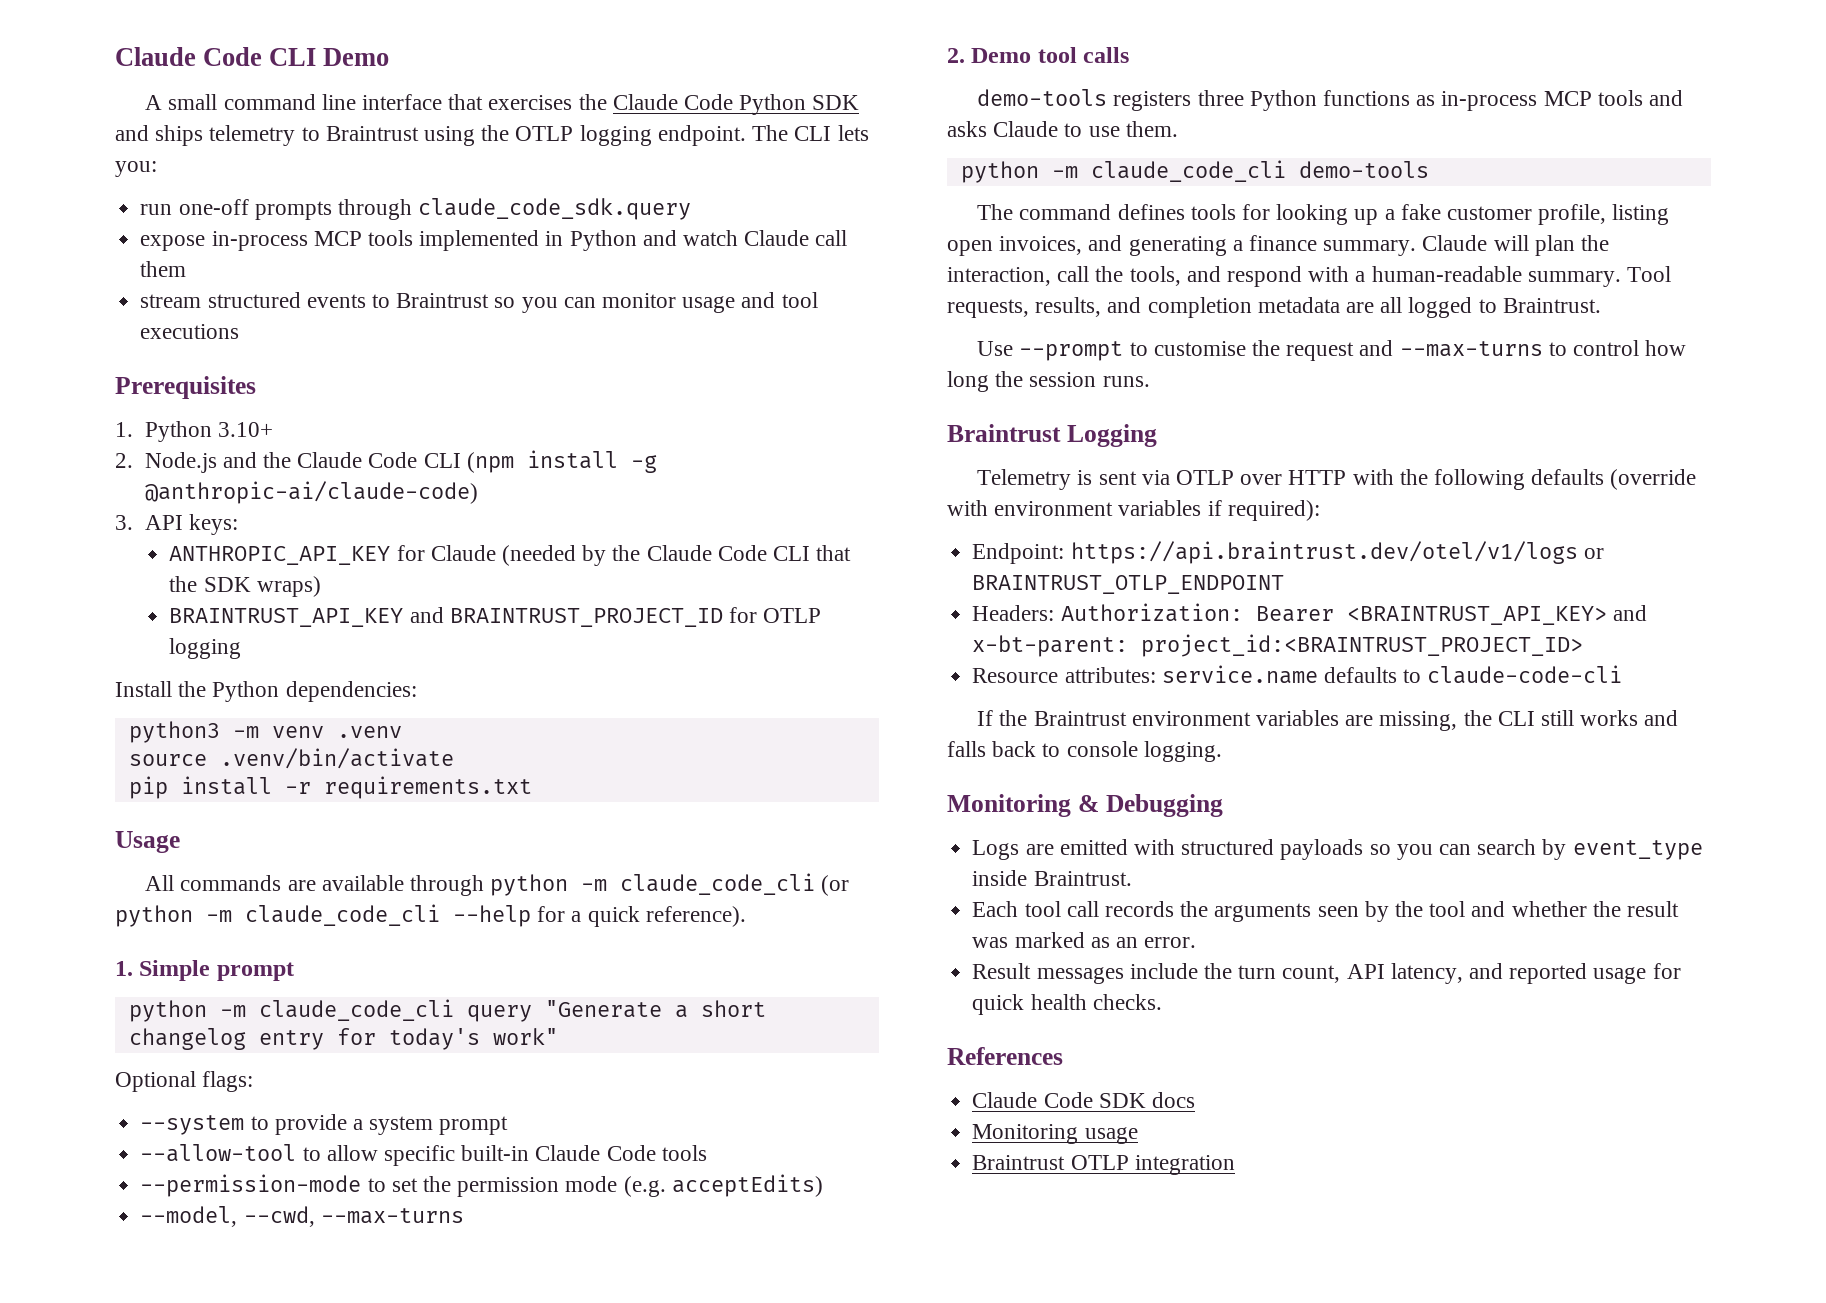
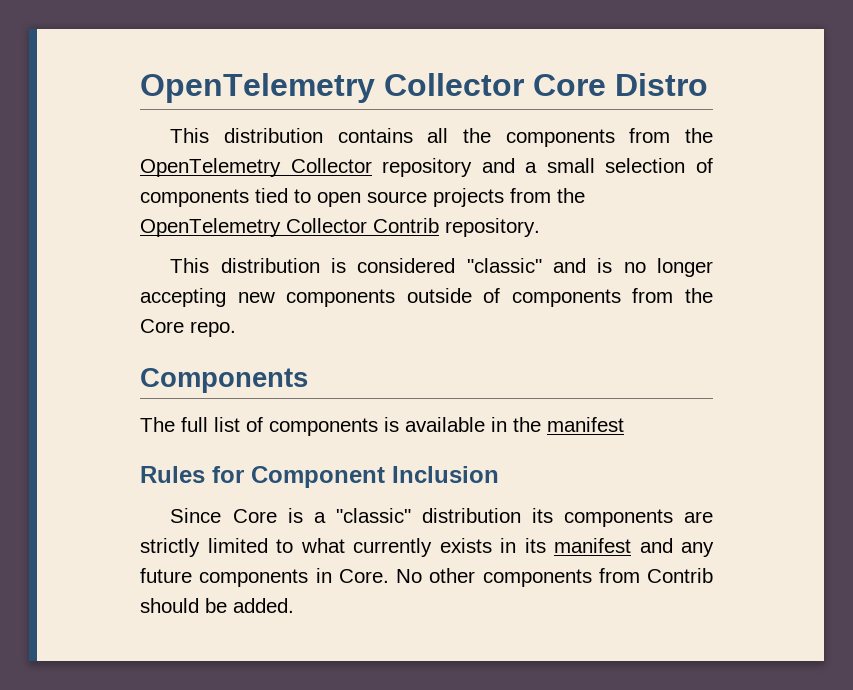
[115,47,390,66] [145,94,860,115] [115,125,869,146] [115,161,157,177] [140,198,692,220] [140,230,848,251] [140,261,187,277] [140,292,818,313] [140,324,240,339] [115,376,256,399] [115,421,273,442] [115,450,657,473] [144,481,478,504] [115,514,238,535] [169,545,852,566] [169,576,321,597] [169,607,822,627] [169,638,242,659] [115,681,417,702] [128,721,402,743] [128,748,454,769] [128,776,532,799] [115,831,180,853] [145,873,850,896] [115,904,746,927] [115,960,294,981] [128,999,766,1022] [128,1028,558,1050] [115,1071,254,1092] [140,1114,509,1135] [140,1144,707,1166] [140,1174,823,1197] [140,1206,464,1227] [947,47,1130,63] [977,89,1684,111] [947,121,1178,137] [960,160,1429,183] [977,204,1670,225] [947,235,1610,256] [947,266,1672,287] [947,297,1601,318] [977,340,1687,361] [947,371,1150,392] [947,424,1157,447] [977,469,1697,490] [947,500,1320,521] [972,541,1604,564] [972,575,1285,594] [972,603,1647,625] [972,634,1584,657] [972,665,1623,684] [977,710,1679,731] [947,741,1222,762] [947,794,1223,817] [972,839,1703,860] [972,870,1132,886] [972,901,1680,922] [972,932,1197,948] [972,963,1681,984] [972,994,1162,1015] [947,1047,1063,1065] [972,1092,1195,1108] [972,1124,1138,1144] [972,1155,1235,1175] Claude Code CLI Demo // A small command line interface that exercises the Claude Code Python SDK and ships telemetry to Braintrust using the OTLP logging endpoint. The CLI lets you: // run one-off prompts through claude_code_sdk.query // expose in-process MCP tools implemented in Python and watch Claude call them // stream structured events to Braintrust so you can monitor usage and tool executions // Prerequisites // 1. Python 3.10+ // 2. Node.js and the Claude Code CLI (npm install -g @anthropic-ai/claude-code) // 3. API keys: // ANTHROPIC_API_KEY for Claude (needed by the Claude Code CLI that the SDK wraps) // BRAINTRUST_API_KEY and BRAINTRUST_PROJECT_ID for OTLP logging // Install the Python dependencies: // python3 -m venv .venv // source .venv/bin/activate // pip install -r requirements.txt // Usage // All commands are available through python -m claude_code_cli (or python -m claude_code_cli --help for a quick reference). // 1. Simple prompt // python -m claude_code_cli query "Generate a short changelog entry for today's work" // Optional flags: // --system to provide a system prompt // --allow-tool to allow specific built-in Claude Code tools // --permission-mode to set the permission mode (e.g. acceptEdits) // --model, --cwd, --max-turns // 2. Demo tool calls // demo-tools registers three Python functions as in-process MCP tools and asks Claude to use them. // python -m claude_code_cli demo-tools // The command defines tools for looking up a fake customer profile, listing open invoices, and generating a finance summary. Claude will plan the interaction, call the tools, and respond with a human-readable summary. Tool requests, results, and completion metadata are all logged to Braintrust. // Use --prompt to customise the request and --max-turns to control how long the session runs. // Braintrust Logging // Telemetry is sent via OTLP over HTTP with the following defaults (override with environment variables if required): // Endpoint: https://api.braintrust.dev/otel/v1/logs or BRAINTRUST_OTLP_ENDPOINT // Headers: Authorization: Bearer <BRAINTRUST_API_KEY> and x-bt-parent: project_id:<BRAINTRUST_PROJECT_ID> // Resource attributes: service.name defaults to claude-code-cli // If the Braintrust environment variables are missing, the CLI still works and falls back to console logging. // Monitoring & Debugging // Logs are emitted with structured payloads so you can search by event_type inside Braintrust. // Each tool call records the arguments seen by the tool and whether the result was marked as an error. // Result messages include the turn count, API latency, and reported usage for quick health checks. // References // Claude Code SDK docs // Monitoring usage // Braintrust OTLP integration -> [140,73,708,103] [170,128,714,147] [140,158,713,177] [140,188,585,207] [140,218,540,237] [170,258,713,277] [140,288,713,307] [140,319,236,337] [140,368,308,393] [140,417,624,436] [140,466,499,488] [170,508,713,527] [140,538,714,557] [140,568,713,587] [140,598,294,613] OpenTelemetry Collector Core Distro // This distribution contains all the components from the OpenTelemetry Collector repository and a small selection of components tied to open source projects from the OpenTelemetry Collector Contrib repository. // This distribution is considered "classic" and is no longer accepting new components outside of components from the Core repo. // Components // The full list of components is available in the manifest // Rules for Component Inclusion // Since Core is a "classic" distribution its components are strictly limited to what currently exists in its manifest and any future components in Core. No other components from Contrib should be added.

